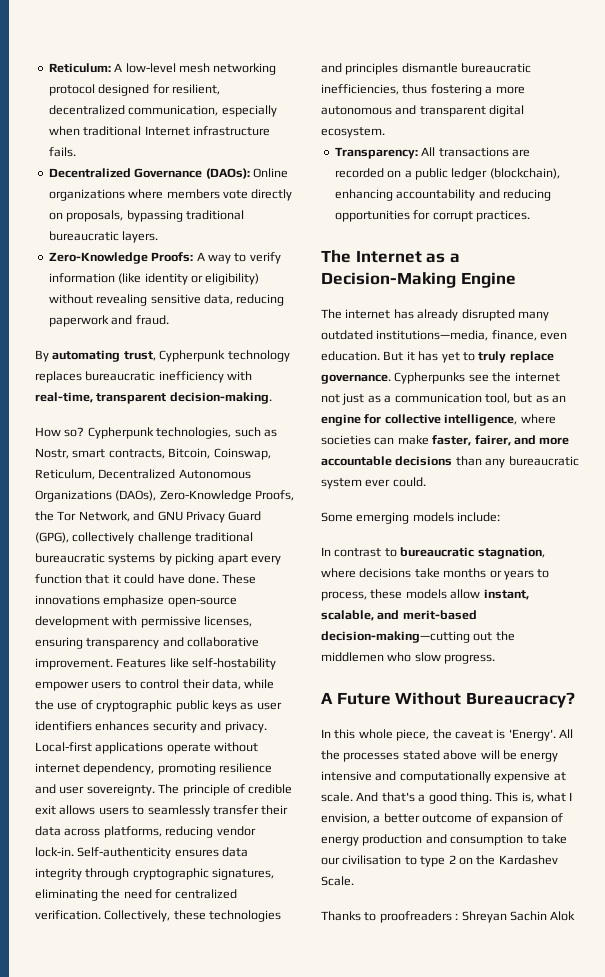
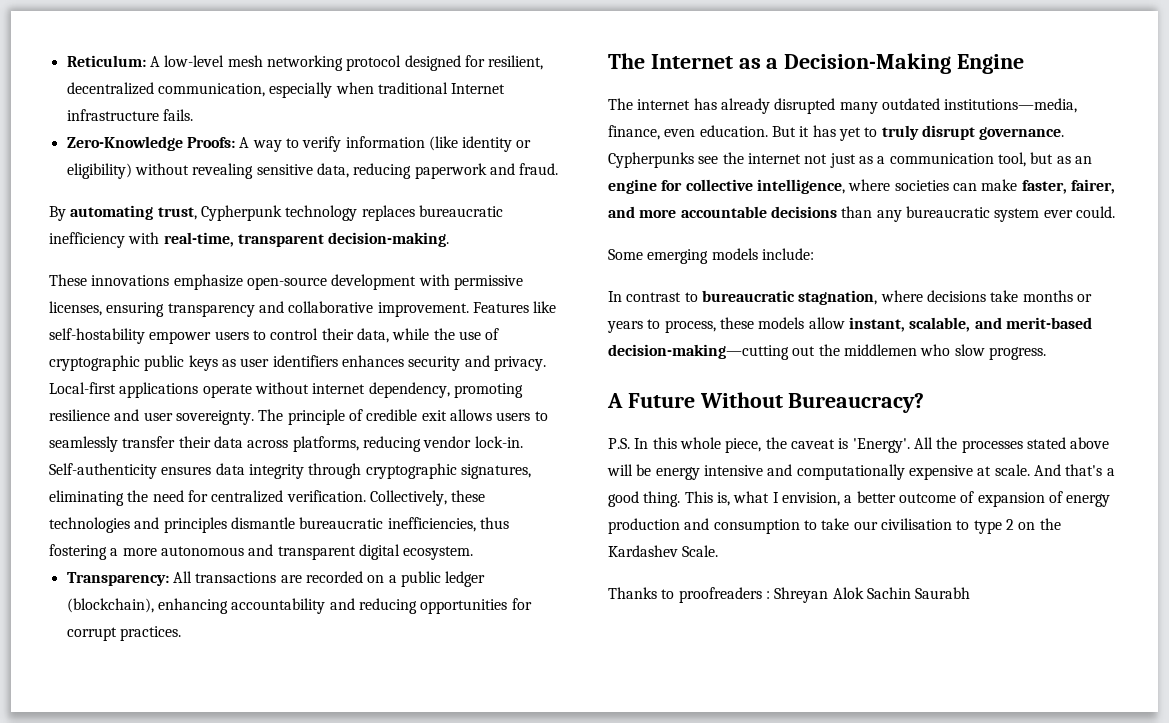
[48,168,288,179] [48,189,293,201] [48,210,244,222] [48,231,159,243] // Decentralized Governance (DAOs): Online organizations where members vote directly on proposals, bypassing traditional bureaucratic layers. -> (193, 115) none
[35,427,277,439] [35,448,271,460] [35,469,251,480] [35,490,295,502] [35,511,262,523] [35,532,254,544] [35,553,281,565] [35,574,219,584] How so? Cypherpunk technologies, such as Nostr, smart contracts, Bitcoin, Coinswap, Reticulum, Decentralized Autonomous Organizations (DAOs), Zero-Knowledge Proofs, the Tor Network, and GNU Privacy Guard (GPG), collectively challenge traditional bureaucratic systems by picking apart every function that it could have done. -> (450, 239) none
[509,351,554,363] replace -> [921,125,975,140] disrupt
(575, 700) none -> [608,438,630,449] P.S.
[509,911,576,921] Sachin Alok -> [832,587,971,599] Alok Sachin Saurabh

